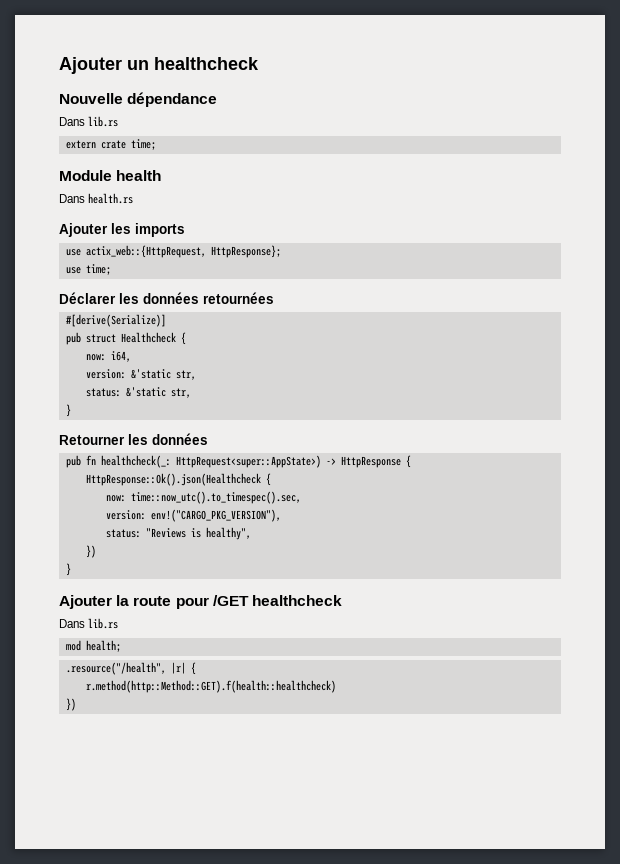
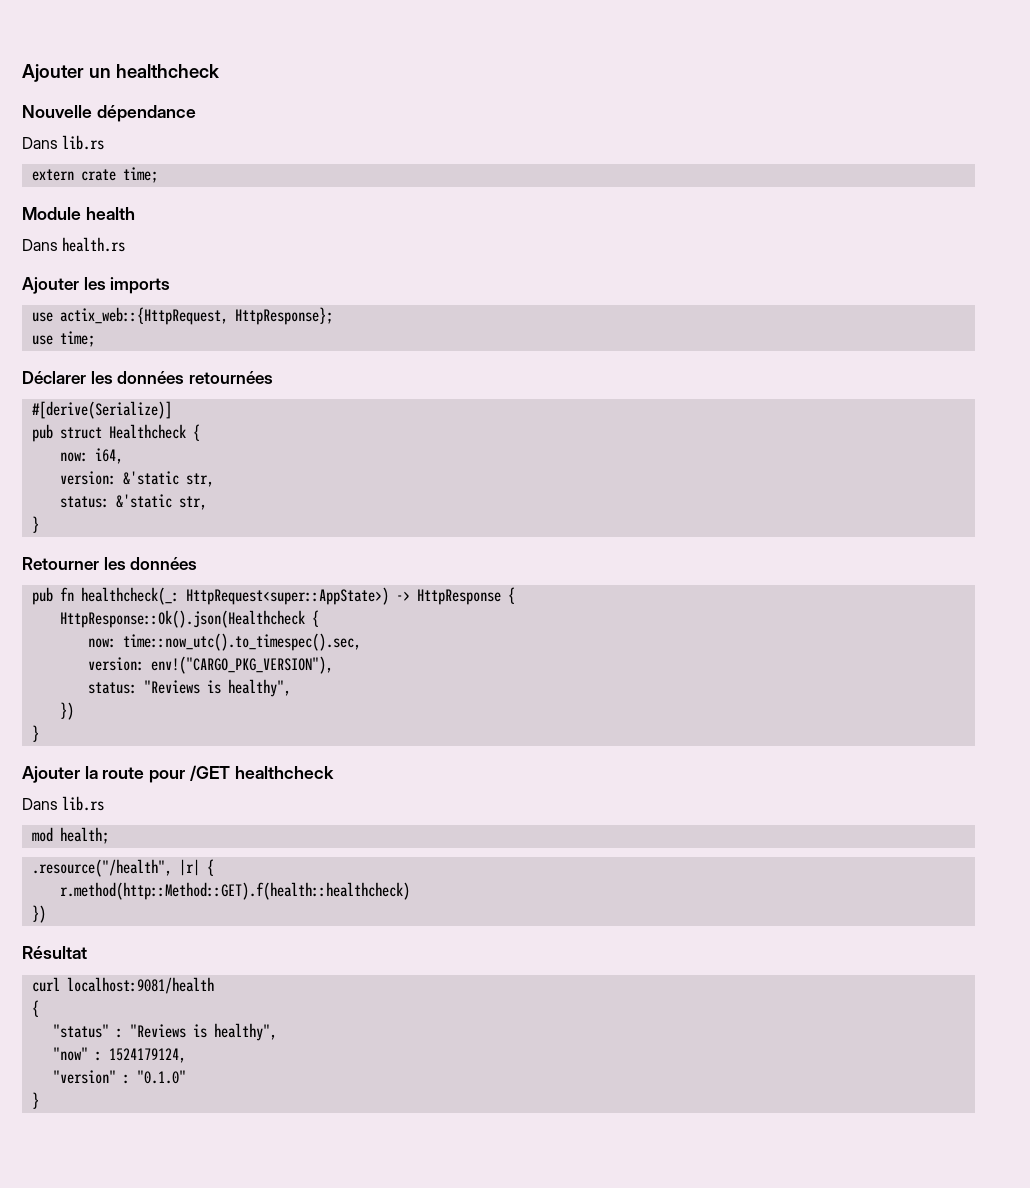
(76, 704) none -> [22,946,87,959] [31,977,214,994] [31,1000,39,1017] [52,1023,277,1041] [52,1047,186,1063] [52,1070,186,1084] [31,1092,39,1109] // Résultat // curl localhost:9081/health // { // "status" : "Reviews is healthy", // "now" : 1524179124, // "version" : "0.1.0" // }

